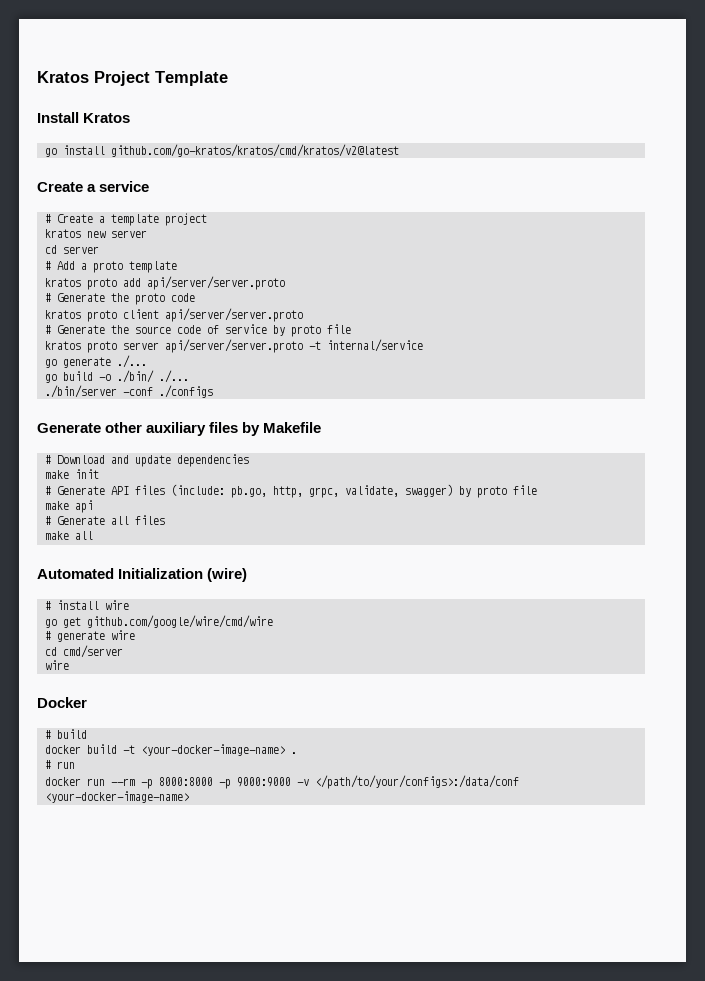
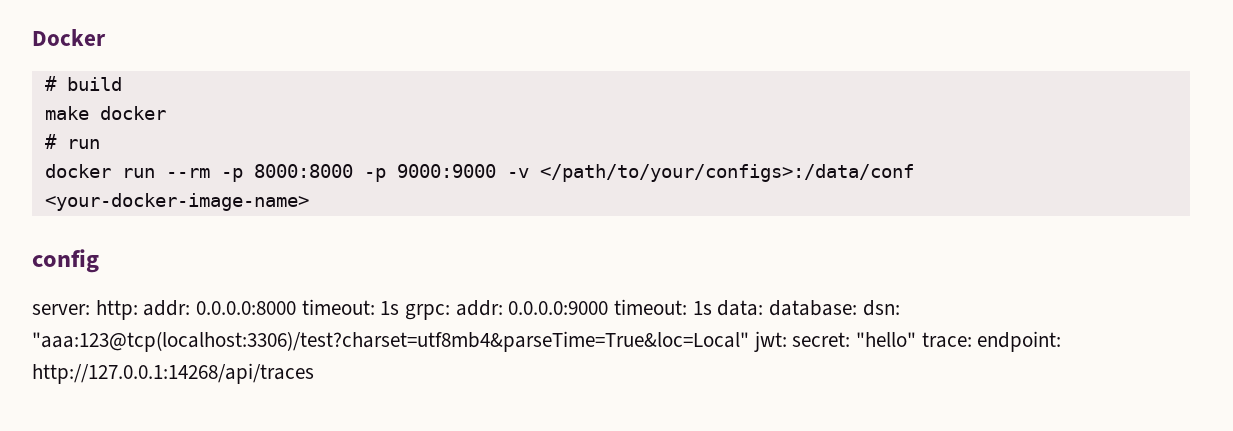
[37,71,228,86] [37,112,131,123] [44,144,399,157] [37,181,150,192] [44,213,207,226] [44,229,147,238] [44,245,99,254] [44,261,177,273] [44,276,285,290] [44,293,195,305] [44,308,303,322] [44,324,351,337] [44,339,423,353] [44,355,147,368] [44,370,189,383] [44,385,213,398] [37,422,322,436] [44,454,249,467] [44,469,99,479] [44,484,537,498] [44,500,93,513] [44,515,165,525] [44,531,93,540] [37,568,248,582] [44,600,129,610] [44,615,273,628] [44,630,135,642] [44,645,123,658] [44,660,69,670] Kratos Project Template // Install Kratos // go install github.com/go-kratos/kratos/cmd/kratos/v2@latest // Create a service // # Create a template project // kratos new server // cd server // # Add a proto template // kratos proto add api/server/server.proto // # Generate the proto code // kratos proto client api/server/server.proto // # Generate the source code of service by proto file // kratos proto server api/server/server.proto -t internal/service // go generate ./... // go build -o ./bin/ ./... // ./bin/server -conf ./configs // Generate other auxiliary files by Makefile // # Download and update dependencies // make init // # Generate API files (include: pb.go, http, grpc, validate, swagger) by proto file // make api // # Generate all files // make all // Automated Initialization (wire) // # install wire // go get github.com/google/wire/cmd/wire // # generate wire // cd cmd/server // wire // -> (32, 37) none
[44,744,297,756] docker build -t <your-docker-image-name> . -> [44,106,166,120] make docker
(189, 797) none -> [32,249,99,273] [32,299,900,320] [32,331,1062,352] [32,363,314,384] // config // server: http: addr: 0.0.0.0:8000 timeout: 1s grpc: addr: 0.0.0.0:9000 timeout: 1s data: database: dsn: "aaa:123@tcp(localhost:3306)/test?charset=utf8mb4&parseTime=True&loc=Local" jwt: secret: "hello" trace: endpoint: http://127.0.0.1:14268/api/traces

